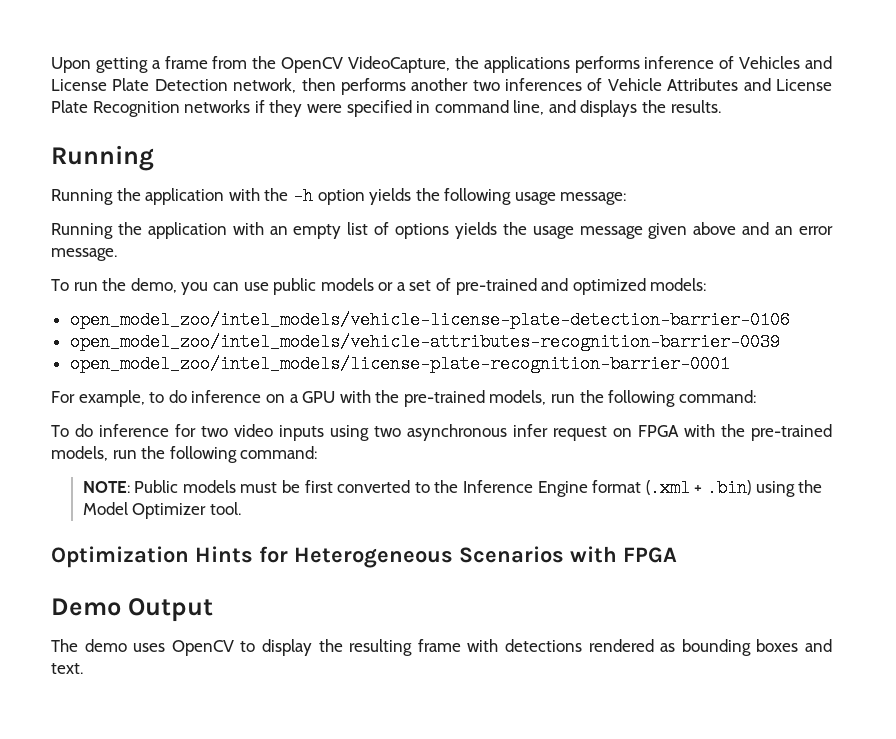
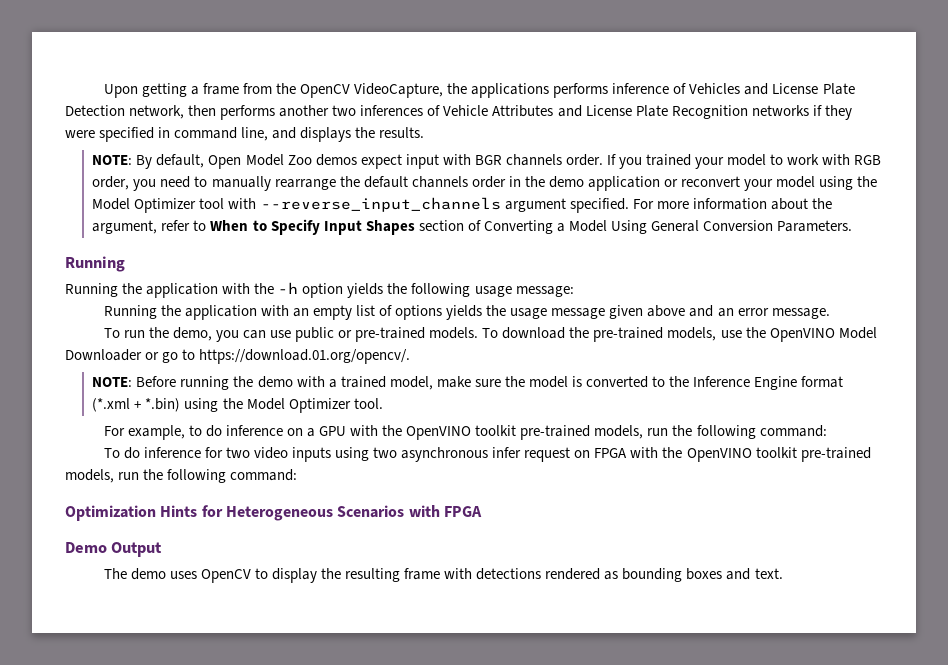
(721, 106) none -> [92,154,882,169] [92,176,878,191] [92,197,832,213] [92,219,853,235] // NOTE: By default, Open Model Zoo demos expect input with BGR channels order. If you trained your model to work with RGB order, you need to manually rearrange the default channels order in the demo application or reconvert your model using the Model Optimizer tool with --reverse_input_channels argument specified. For more information about the argument, refer to When to Specify Input Shapes section of Converting a Model Using General Conversion Parameters.
[320,278,707,295] [69,311,790,329] [69,333,780,351] [69,355,730,373] models or a set of pre-trained and optimized models: // open_model_zoo/intel_models/vehicle-license-plate-detection-barrier-0106 // open_model_zoo/intel_models/vehicle-attributes-recognition-barrier-0039 // open_model_zoo/intel_models/license-plate-recognition-barrier-0001 -> [338,327,877,342] [65,349,411,364] [92,376,844,390] [92,398,383,413] or pre-trained models. To download the pre-trained models, use the OpenVINO Model Downloader or go to https://download.01.org/opencv/. // NOTE: Before running the demo with a trained model, make sure the model is converted to the Inference Engine format (*.xml + *.bin) using the Model Optimizer tool.
(400, 396) none -> [406,425,517,440] OpenVINO toolkit
[751,424,832,441] [51,446,318,463] [82,479,823,497] [82,502,241,519] pre-trained models, run the following command: // NOTE: Public models must be first converted to the Inference Engine format (.xml + .bin) using the Model Optimizer tool. -> [686,447,871,462] [65,469,298,483] OpenVINO toolkit pre-trained models, run the following command:

